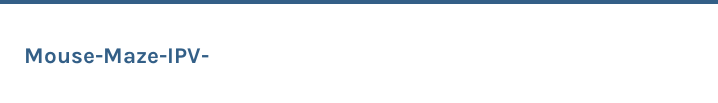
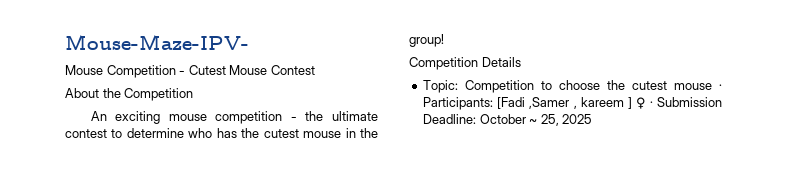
(209, 56) none -> [65,65,315,78] [65,88,194,101] [90,111,379,124] [65,128,379,138] [409,34,444,47] [409,57,521,70] [423,80,722,93] [423,97,722,110] [423,114,593,126] // Mouse Competition - Cutest Mouse Contest // About the Competition // An exciting mouse competition - the ultimate contest to determine who has the cutest mouse in the group! // Competition Details // Topic: Competition to choose the cutest mouse · Participants: [Fadi ,Samer , kareem ] ♀ · Submission Deadline: October ~ 25, 2025

